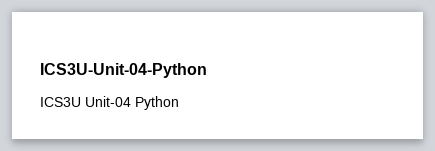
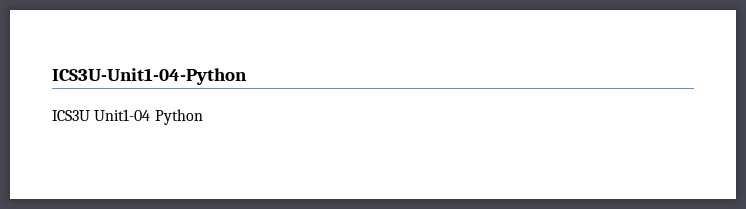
[40,63,207,78] ICS3U-Unit-04-Python -> [52,68,247,85] ICS3U-Unit1-04-Python
[85,96,131,107] Unit-04 -> [94,109,151,121] Unit1-04

